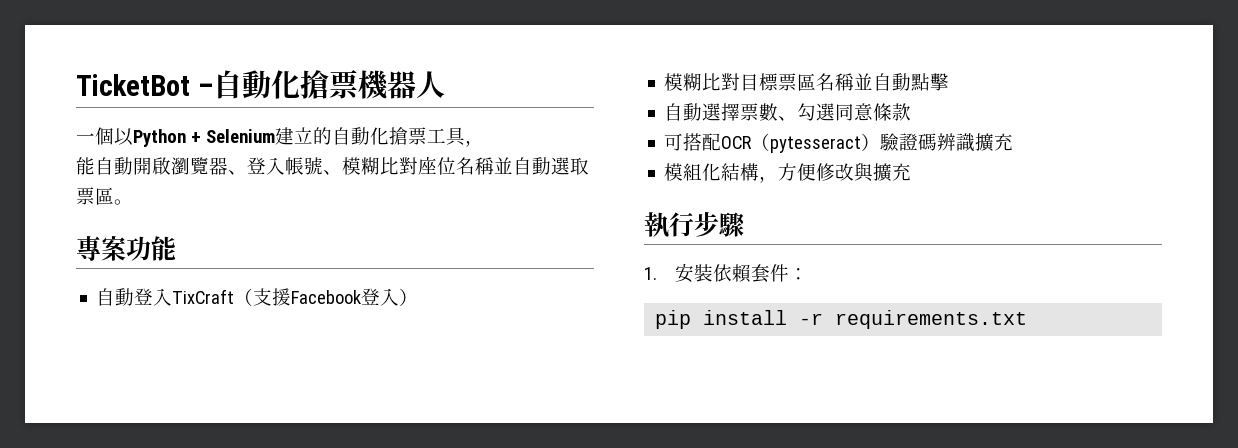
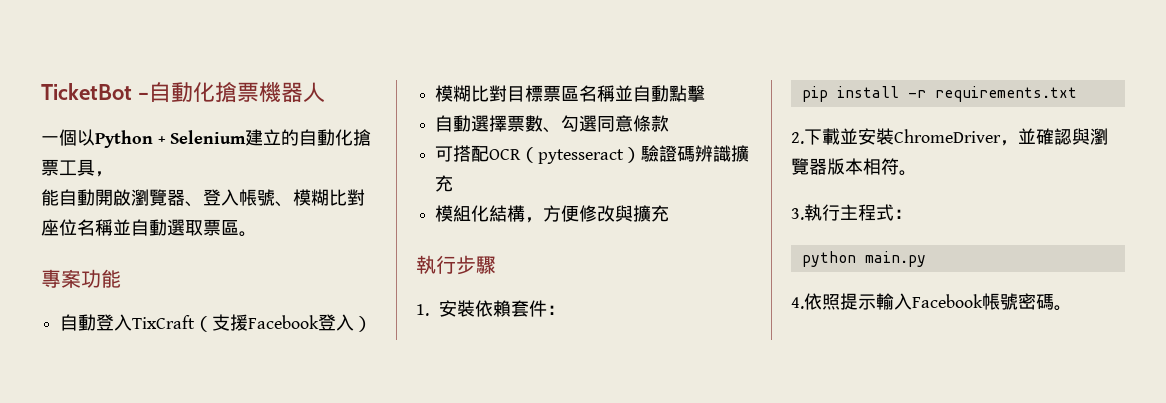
(1028, 319) none -> [791,128,1108,146] [791,158,917,176] [791,204,912,221] [801,251,926,267] [791,293,1072,311] // 2.下載並安裝ChromeDriver，並確認與瀏覽器版本相符。 // 3.執行主程式： // python main.py // 4.依照提示輸入Facebook帳號密碼。

